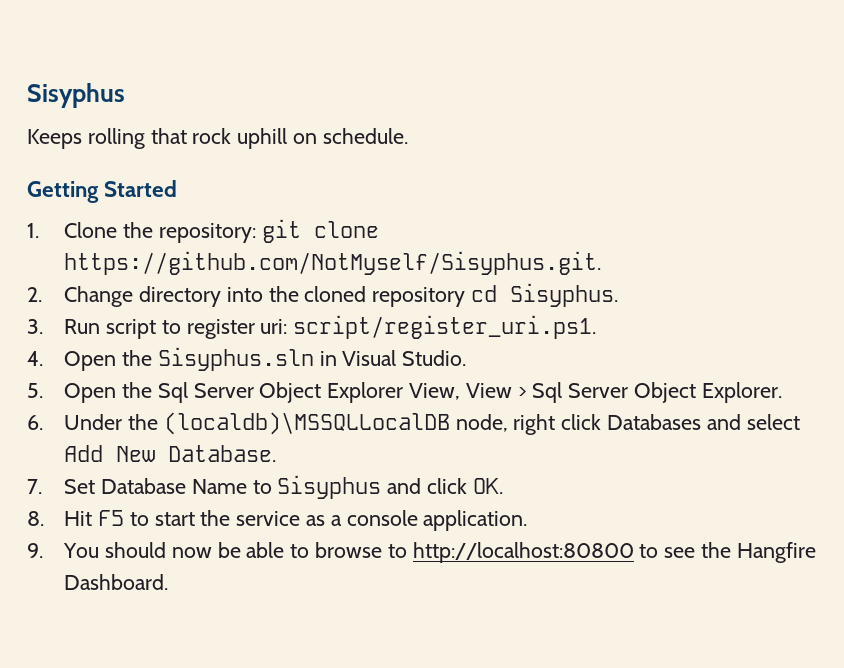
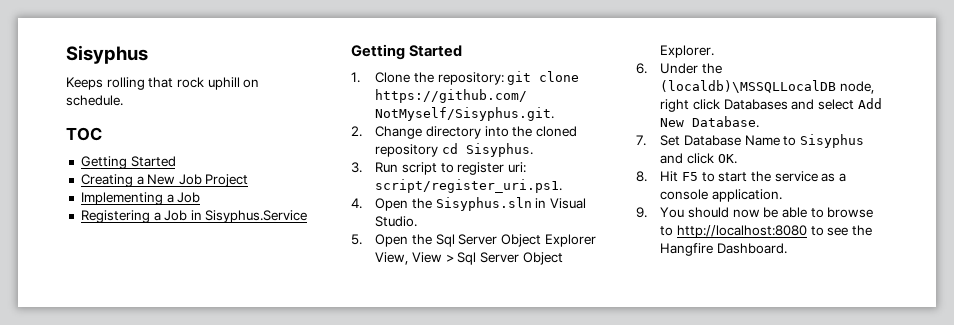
(408, 136) none -> [66,127,102,141] [80,156,176,169] [80,174,249,187] [80,192,201,205] [80,210,308,223] // TOC // Getting Started // Creating a New Job Project // Implementing a Job // Registering a Job in Sisyphus.Service
[412,542,634,563] http://localhost:80800 -> [677,225,808,238] http://localhost:8080

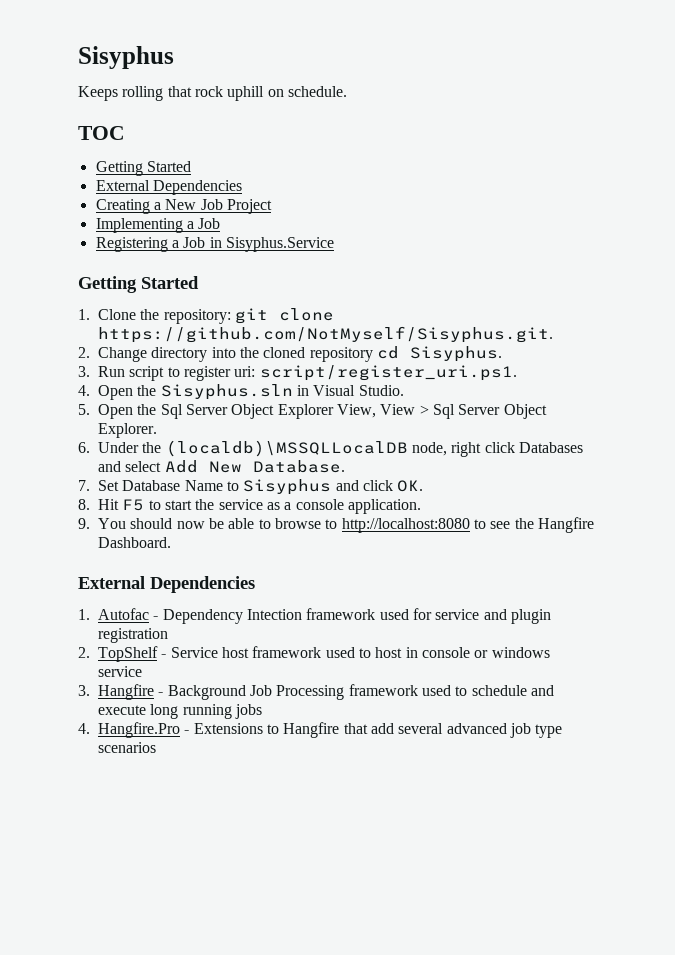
(176, 161) none -> [95,180,242,195] // External Dependencies
(788, 248) none -> [78,576,255,593] [78,608,551,624] [98,628,168,643] [78,646,550,662] [98,666,142,677] [78,684,554,700] [98,704,262,719] [78,722,563,738] [98,742,156,753] // External Dependencies // 1. Autofac - Dependency Intection framework used for service and plugin registration // 2. TopShelf - Service host framework used to host in console or windows service // 3. Hangfire - Background Job Processing framework used to schedule and execute long running jobs // 4. Hangfire.Pro - Extensions to Hangfire that add several advanced job type scenarios

